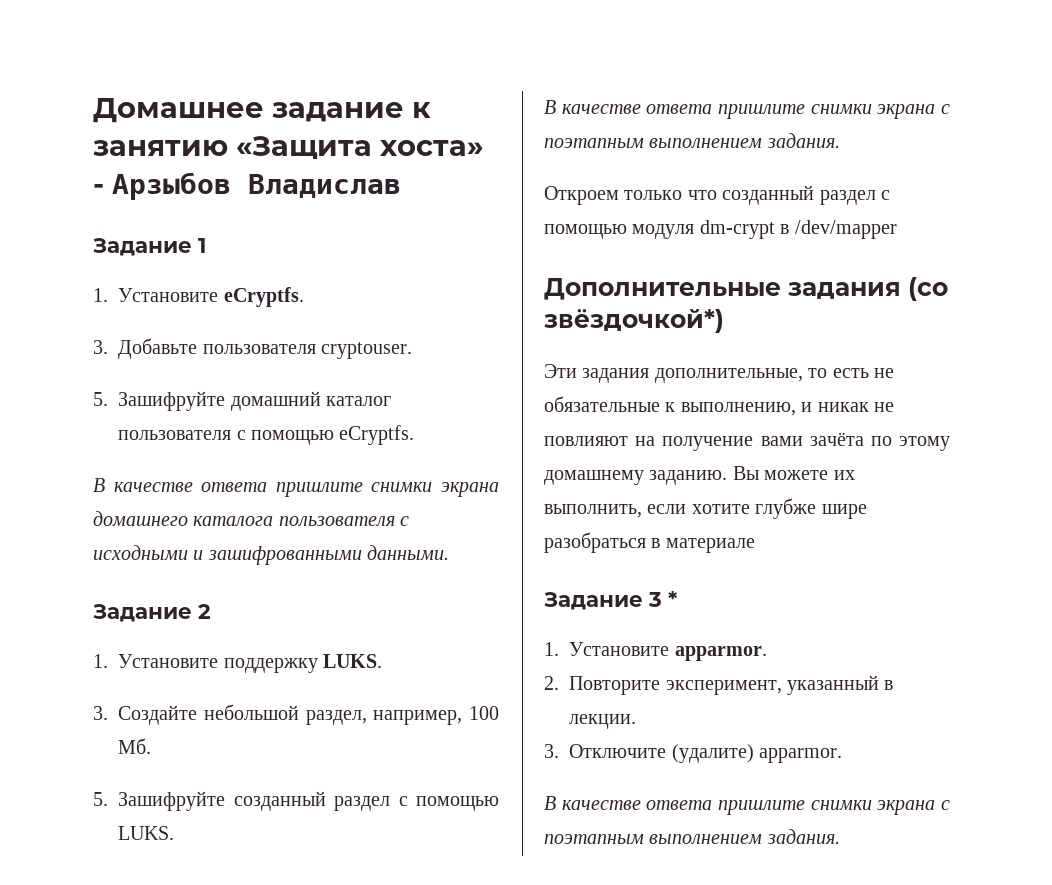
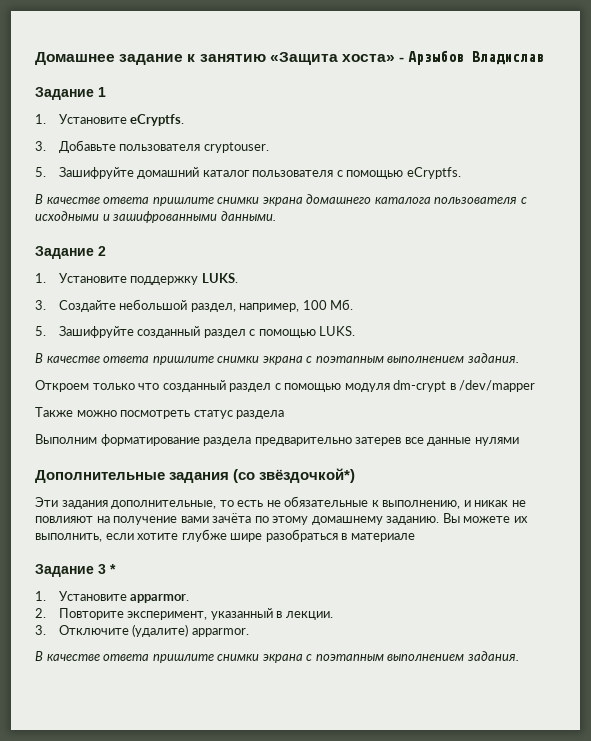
(897, 229) none -> [35,407,285,419] [35,434,519,446] // Также можно посмотреть статус раздела // Выполним форматирование раздела предварительно затерев все данные нулями

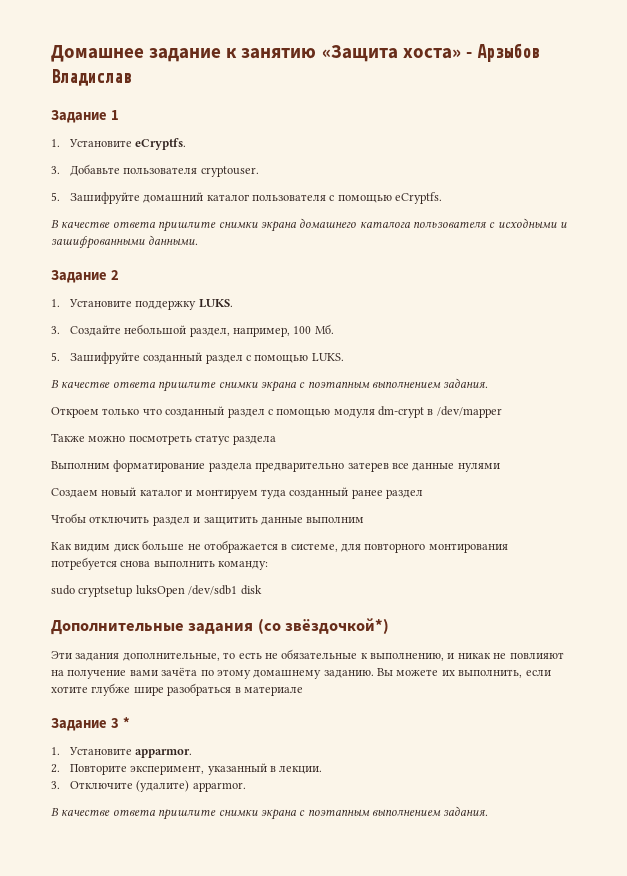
(519, 441) none -> [51,487,423,499] [51,513,365,526] [51,540,508,553] [51,557,269,570] [51,585,262,597] // Создаем новый каталог и монтируем туда созданный ранее раздел // Чтобы отключить раздел и защитить данные выполним // Как видим диск больше не отображается в системе, для повторного монтирования потребуется снова выполнить команду: // sudo cryptsetup luksOpen /dev/sdb1 disk

